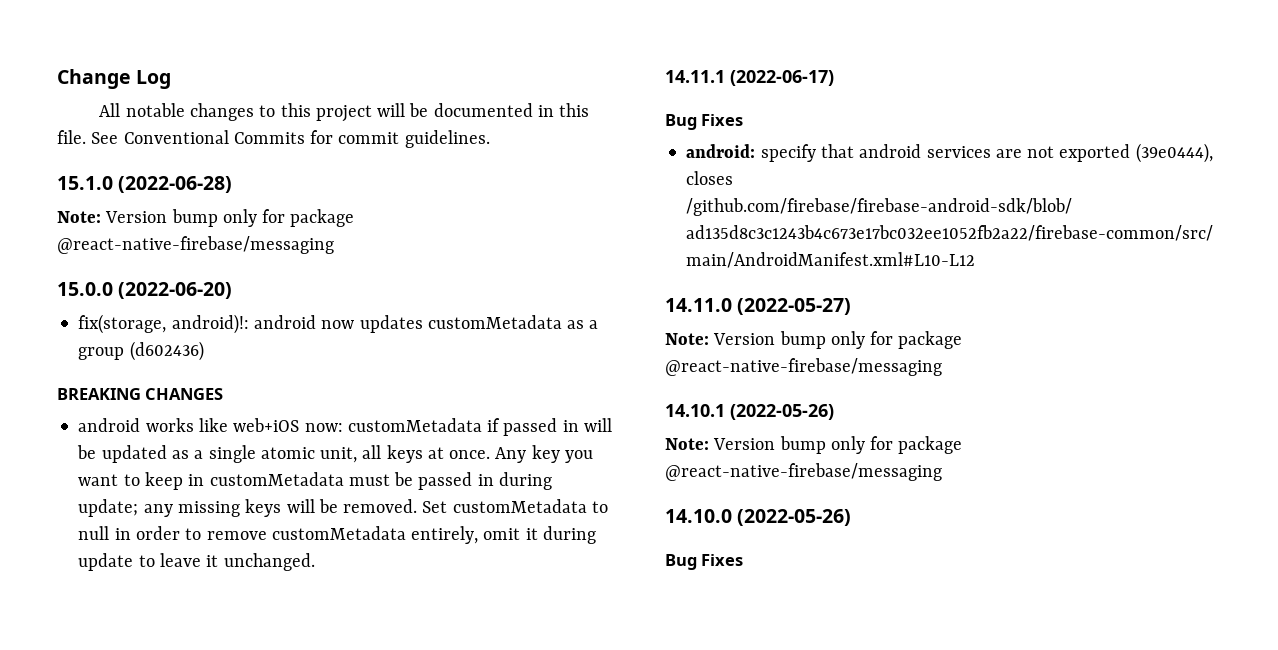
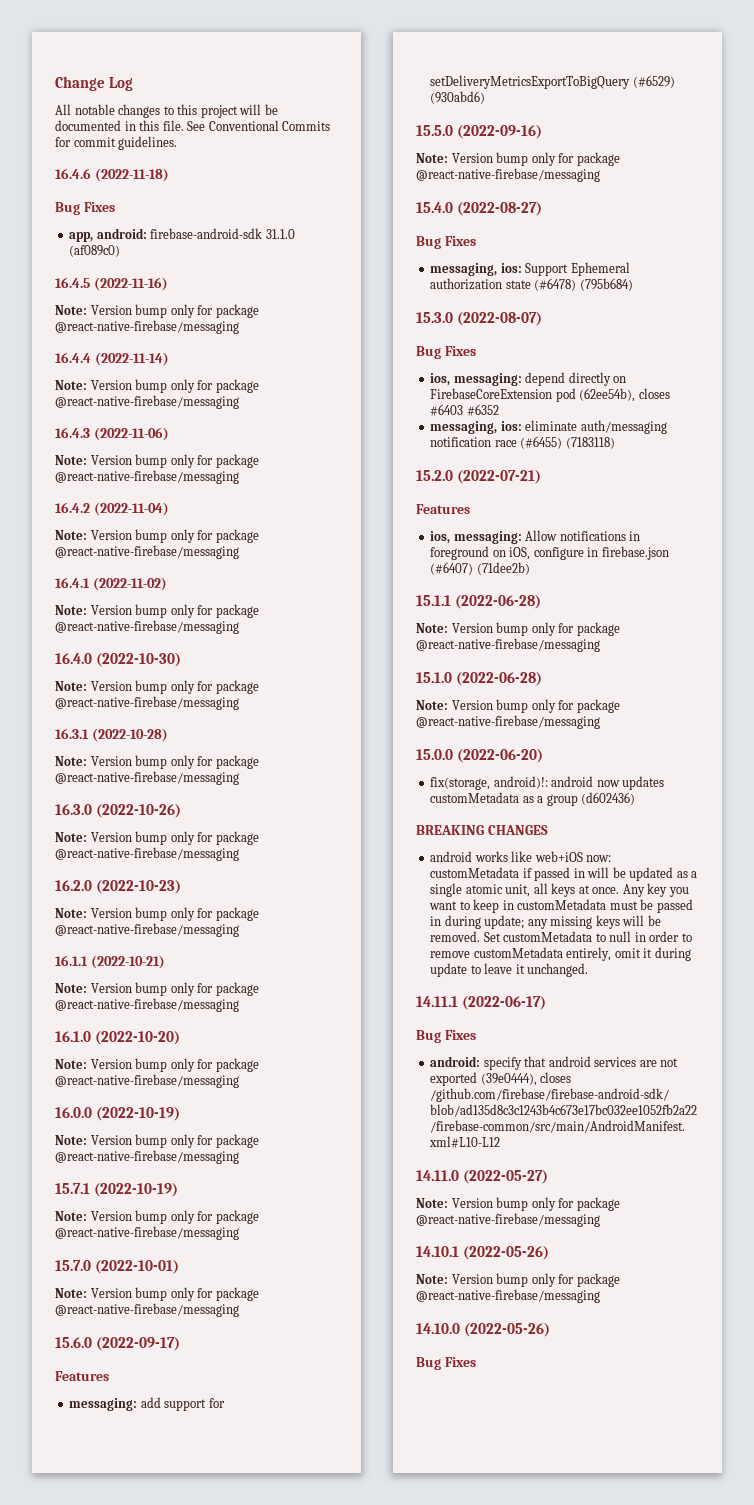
(490, 139) none -> [55,168,169,182] [55,202,115,215] [69,228,295,242] [69,245,121,257] [55,277,168,291] [55,304,259,318] [55,320,239,334] [55,352,169,366] [55,379,259,393] [55,395,239,409] [55,427,169,441] [55,454,259,468] [55,470,239,484] [55,502,169,516] [55,529,259,543] [55,545,239,559] [55,577,167,591] [55,604,259,618] [55,620,239,634] [55,653,181,667] [55,680,259,694] [55,696,239,710] [55,728,168,742] [55,755,259,769] [55,771,239,785] [55,804,181,818] [55,831,259,845] [55,847,239,861] [55,880,181,894] [55,907,259,921] [55,923,239,937] [55,955,165,969] [55,982,259,996] [55,998,239,1012] [55,1031,180,1045] [55,1058,259,1072] [55,1074,239,1088] [55,1107,180,1121] [55,1134,259,1148] [55,1150,239,1164] [55,1183,178,1197] [55,1210,259,1224] [55,1226,239,1240] [55,1260,180,1274] [55,1287,259,1301] [55,1303,239,1317] [55,1337,181,1351] [55,1371,109,1381] [69,1397,225,1411] [430,75,675,89] [430,91,486,104] [416,125,543,139] [416,152,620,166] [416,168,600,182] [416,202,543,216] [416,236,476,249] [430,262,630,276] [430,278,633,291] [416,312,543,326] [416,346,476,359] [430,372,627,386] [430,388,670,402] [430,404,499,416] [430,420,667,434] [430,436,615,449] [416,470,542,484] [416,504,470,514] [430,530,641,544] [430,546,669,560] [430,562,530,575] [416,595,541,609] [416,622,620,636] [416,638,600,652] // 16.4.6 (2022-11-18) // Bug Fixes // app, android: firebase-android-sdk 31.1.0 (af089c0) // 16.4.5 (2022-11-16) // Note: Version bump only for package @react-native-firebase/messaging // 16.4.4 (2022-11-14) // Note: Version bump only for package @react-native-firebase/messaging // 16.4.3 (2022-11-06) // Note: Version bump only for package @react-native-firebase/messaging // 16.4.2 (2022-11-04) // Note: Version bump only for package @react-native-firebase/messaging // 16.4.1 (2022-11-02) // Note: Version bump only for package @react-native-firebase/messaging // 16.4.0 (2022-10-30) // Note: Version bump only for package @react-native-firebase/messaging // 16.3.1 (2022-10-28) // Note: Version bump only for package @react-native-firebase/messaging // 16.3.0 (2022-10-26) // Note: Version bump only for package @react-native-firebase/messaging // 16.2.0 (2022-10-23) // Note: Version bump only for package @react-native-firebase/messaging // 16.1.1 (2022-10-21) // Note: Version bump only for package @react-native-firebase/messaging // 16.1.0 (2022-10-20) // Note: Version bump only for package @react-native-firebase/messaging // 16.0.0 (2022-10-19) // Note: Version bump only for package @react-native-firebase/messaging // 15.7.1 (2022-10-19) // Note: Version bump only for package @react-native-firebase/messaging // 15.7.0 (2022-10-01) // Note: Version bump only for package @react-native-firebase/messaging // 15.6.0 (2022-09-17) // Features // messaging: add support for setDeliveryMetricsExportToBigQuery (#6529) (930abd6) // 15.5.0 (2022-09-16) // Note: Version bump only for package @react-native-firebase/messaging // 15.4.0 (2022-08-27) // Bug Fixes // messaging, ios: Support Ephemeral authorization state (#6478) (795b684) // 15.3.0 (2022-08-07) // Bug Fixes // ios, messaging: depend directly on FirebaseCoreExtension pod (62ee54b), closes #6403 #6352 // messaging, ios: eliminate auth/messaging notification race (#6455) (7183118) // 15.2.0 (2022-07-21) // Features // ios, messaging: Allow notifications in foreground on iOS, configure in firebase.json (#6407) (71dee2b) // 15.1.1 (2022-06-28) // Note: Version bump only for package @react-native-firebase/messaging

